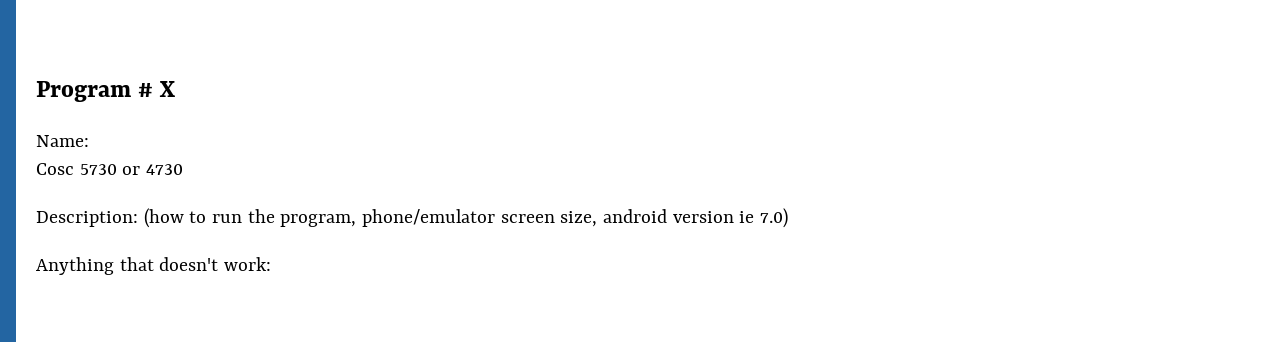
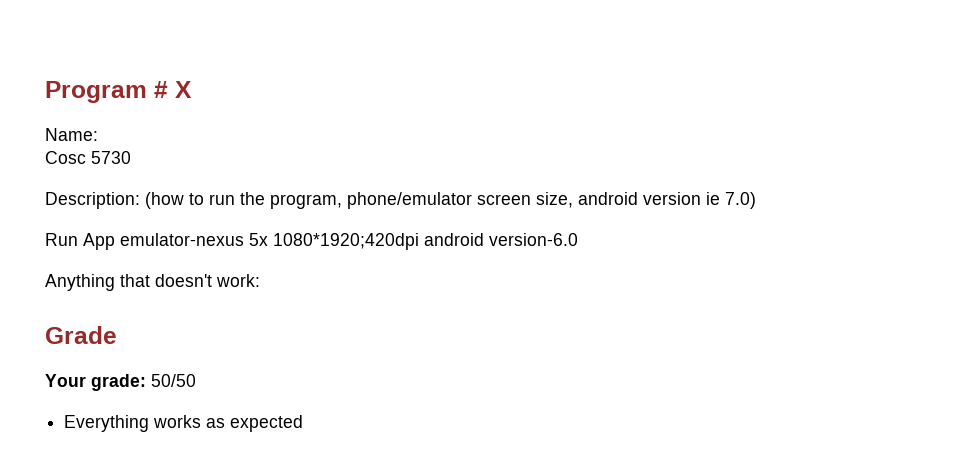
[122,164,184,175] or 4730 -> (131, 157) none
[36,257,272,275] Anything that doesn't work: -> [45,233,578,250] [45,274,260,291] [45,326,117,344] [45,374,196,391] [64,415,304,432] Run App emulator-nexus 5x 1080*1920;420dpi android version-6.0 // Anything that doesn't work: // Grade // Your grade: 50/50 // Everything works as expected

